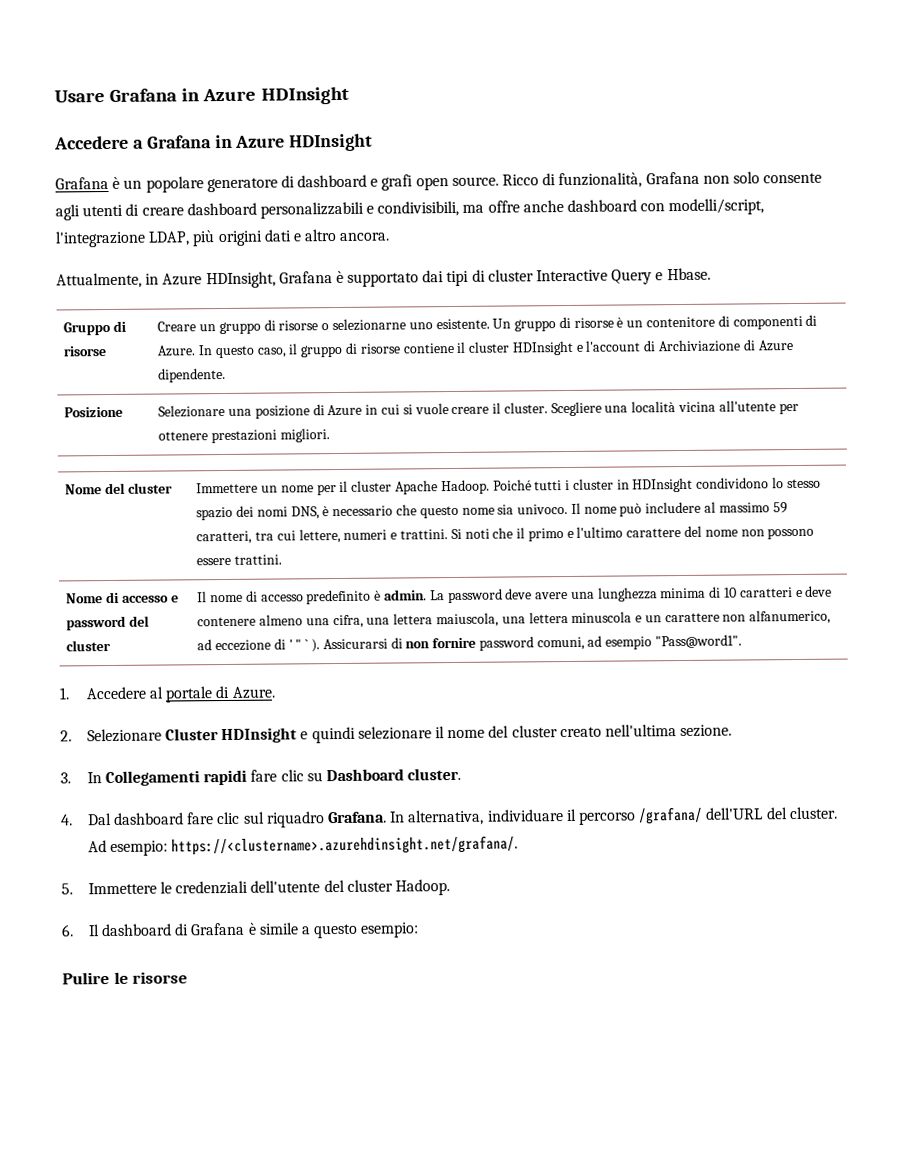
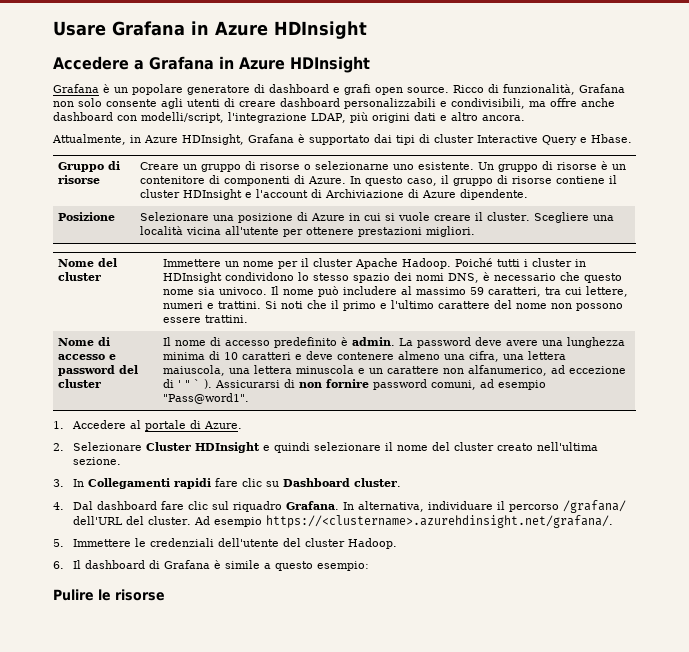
[110,840,169,857] esempio: -> [214,517,263,527] esempio

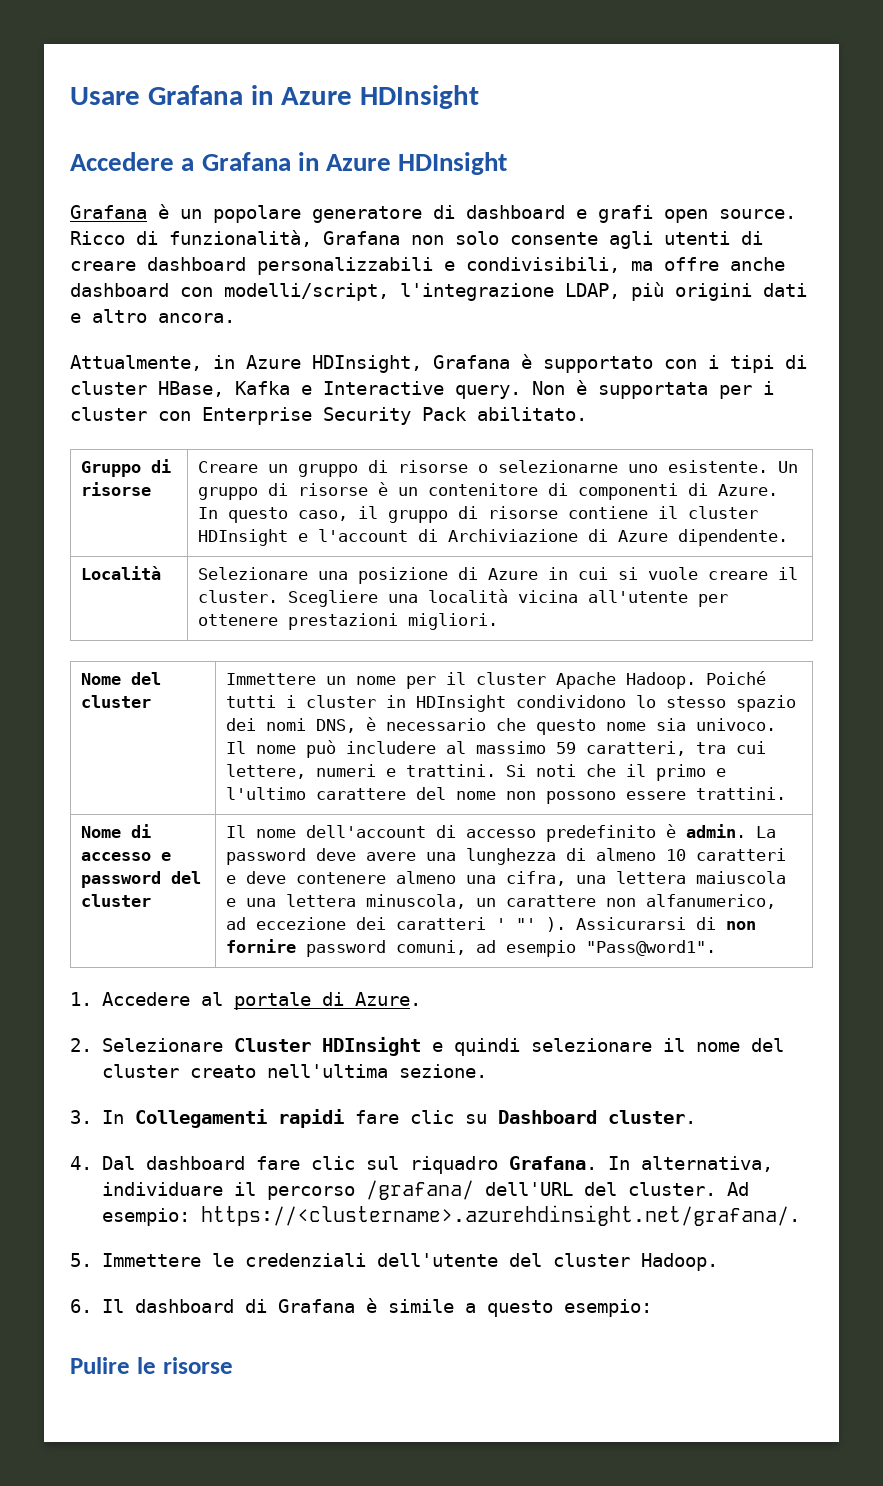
[374,134,392,143] dai -> [664,355,719,369] con i
[477,134,632,145] Interactive Query e Hbase. -> [158,380,774,399] [70,407,587,425] HBase, Kafka e Interactive query. Non è supportata per i cluster con Enterprise Security Pack abilitato.
[58,212,116,221] Posizione -> [80,566,161,580] Località
(207, 343) none -> [305,825,426,838] dell'account
[163,351,221,360] minima di -> [565,848,656,861] di almeno
[163,365,366,376] maiuscola, una lettera minuscola e -> [695,871,786,884] [225,894,466,909] maiuscola e una lettera minuscola,
[163,379,201,388] di ' " ` -> [355,917,536,930] dei caratteri ' "'
[214,517,263,527] esempio -> [101,1208,190,1226] esempio:

